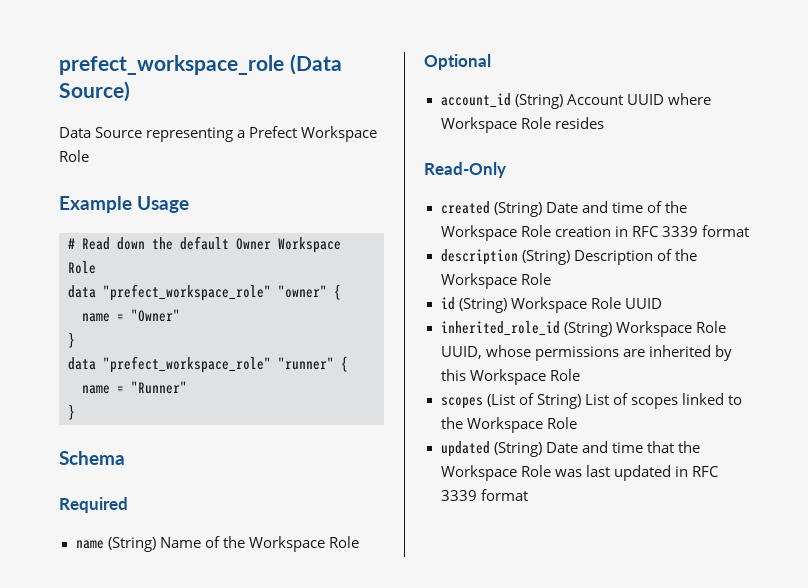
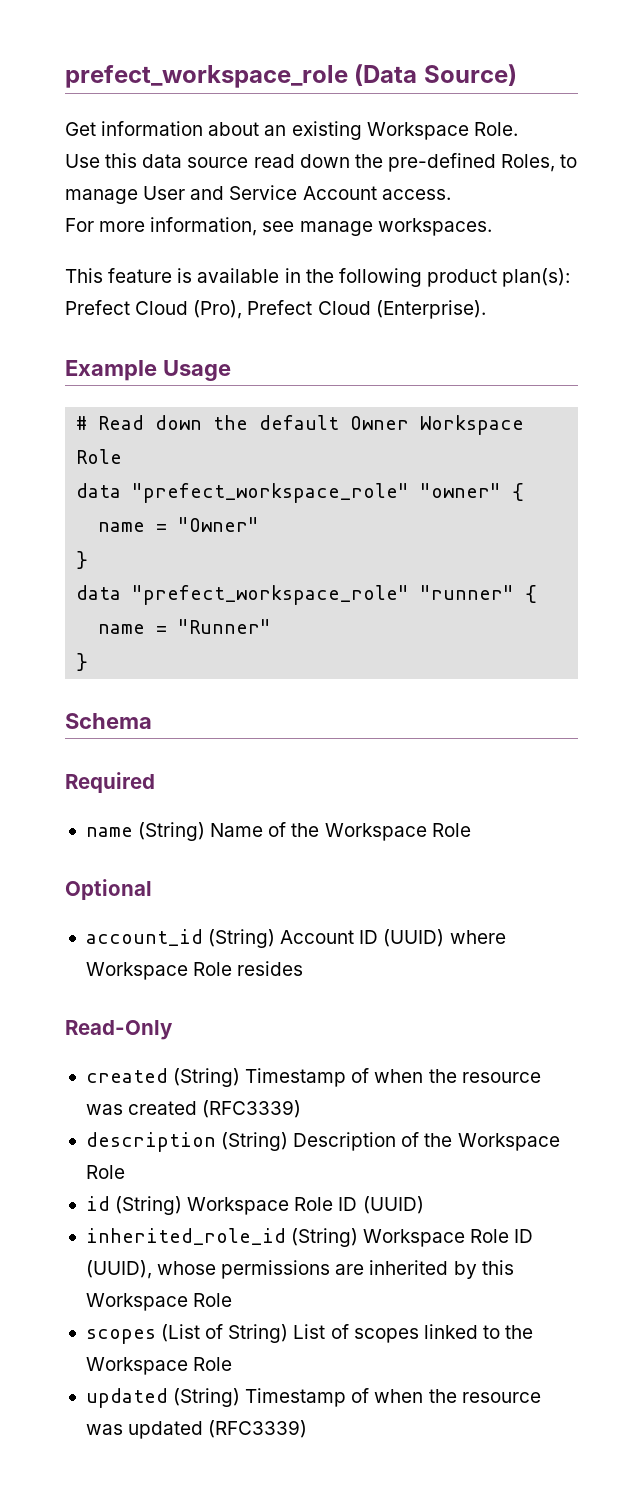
[59,126,378,142] [59,150,89,162] Data Source representing a Prefect Workspace Role -> [65,121,518,140] [65,153,578,172] [65,185,451,204] [65,217,492,236] [65,268,571,287] [65,300,486,319] Get information about an existing Workspace Role. // Use this data source read down the pre-defined Roles, to manage User and Service Account access. // For more information, see manage workspaces. // This feature is available in the following product plan(s): Prefect Cloud (Pro), Prefect Cloud (Enterprise).
[626,94,664,105] UUID -> [359,929,445,947] ID (UUID)
[545,201,687,213] [440,225,749,241] Date and time of the Workspace Role creation in RFC 3339 format -> [245,1068,541,1087] [85,1100,302,1118] Timestamp of when the resource was created (RFC3339)
[624,298,662,309] UUID -> [338,1196,424,1214] ID (UUID)
[440,346,482,359] UUID, -> [514,1229,534,1243] [85,1260,152,1279] ID (UUID),
[545,441,700,453] [440,465,719,481] [440,489,528,501] Date and time that the Workspace Role was last updated in RFC 3339 format -> [245,1388,541,1407] [85,1420,308,1439] Timestamp of when the resource was updated (RFC3339)

